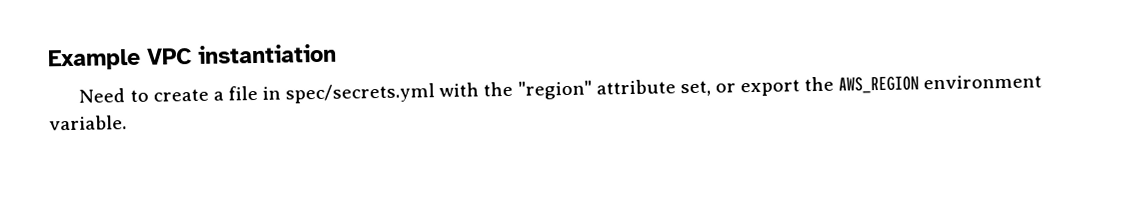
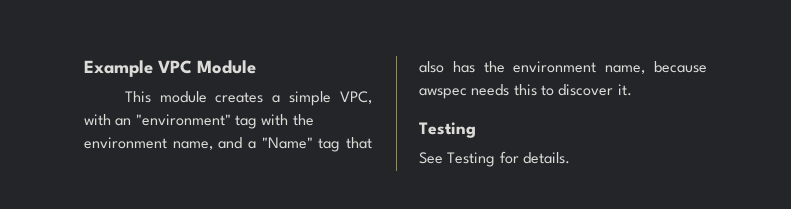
[197,43,337,64] [78,74,1043,104] [49,115,127,131] instantiation // Need to create a file in spec/secrets.yml with the "region" attribute set, or export the AWS_REGION environment variable. -> [197,60,256,74] [124,91,372,106] [84,114,314,129] [84,137,372,152] [419,61,707,74] [419,84,632,99] [419,122,476,138] [419,151,570,167] Module // This module creates a simple VPC, with an "environment" tag with the environment name, and a "Name" tag that also has the environment name, because awspec needs this to discover it. // Testing // See Testing for details.

